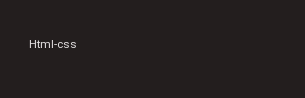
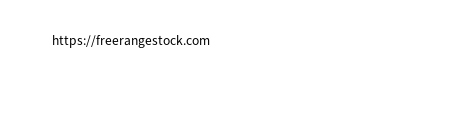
[29,40,77,48] Html-css -> [52,35,210,48] https://freerangestock.com

